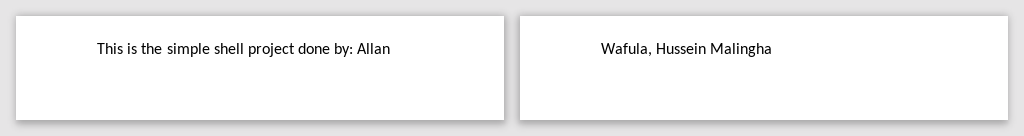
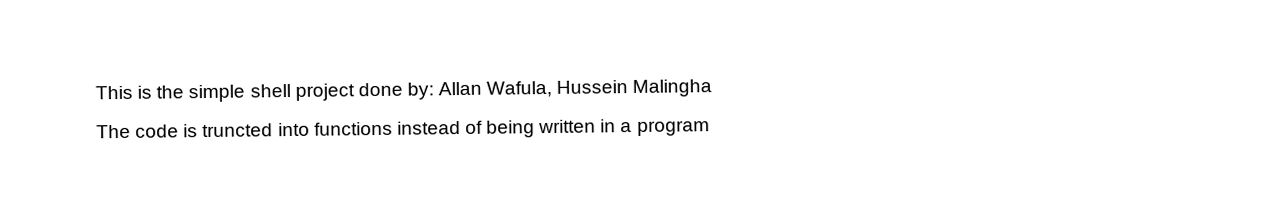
(773, 50) none -> [96,119,710,139] // The code is truncted into functions instead of being written in a program

